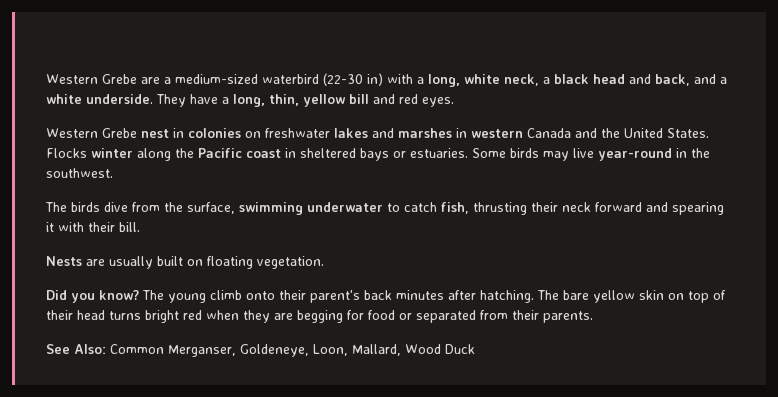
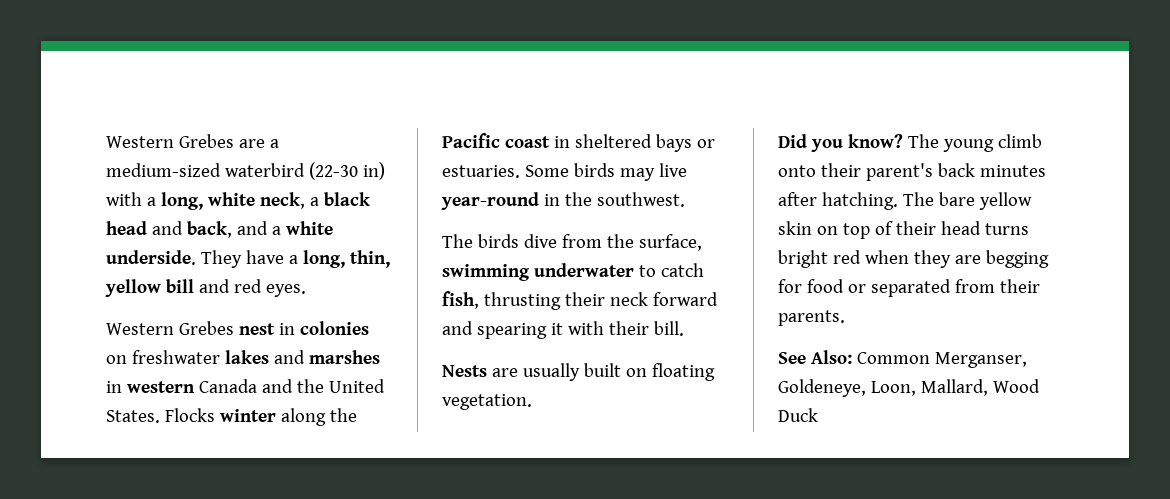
[46,74,137,84] Western Grebe -> [106,134,234,148] Western Grebes
[102,128,137,138] Grebe -> [178,321,234,335] Grebes

